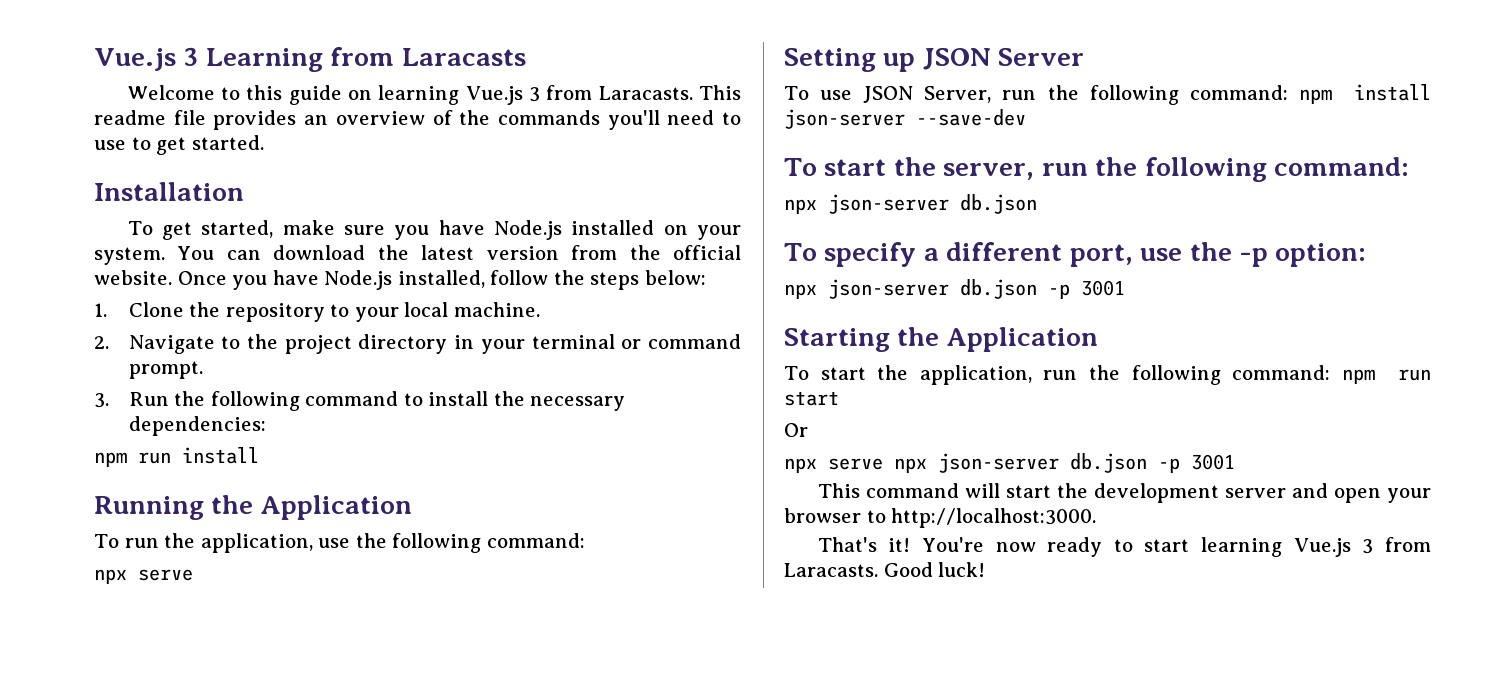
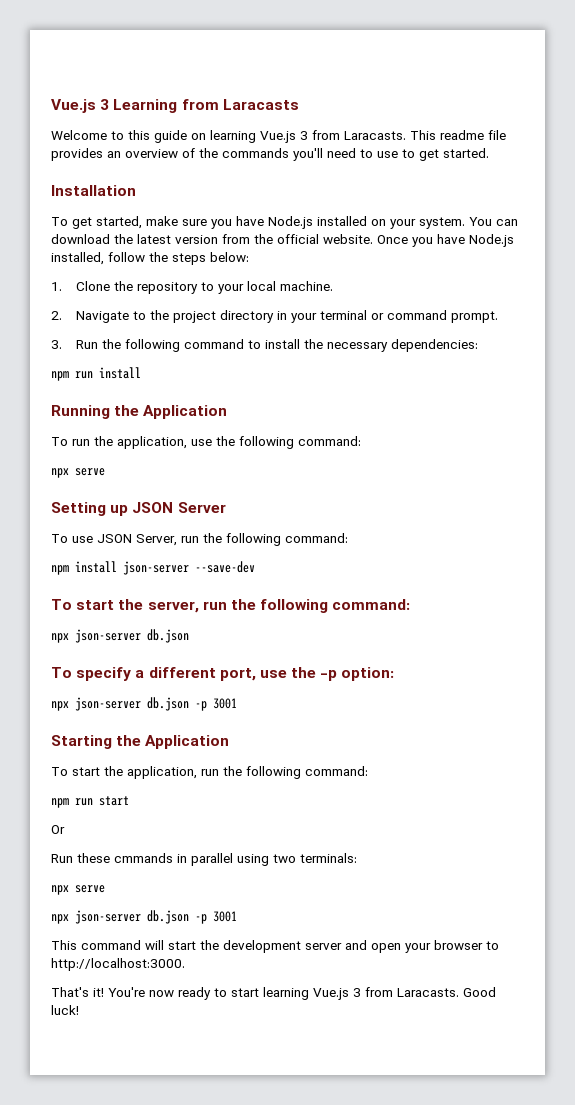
(1288, 92) none -> (348, 538) //
(1331, 372) none -> (368, 771) //
[784,458,883,473] // npx serve -> [51,853,357,866] [51,885,105,895] // Run these cmmands in parallel using two terminals: // npx serve //

